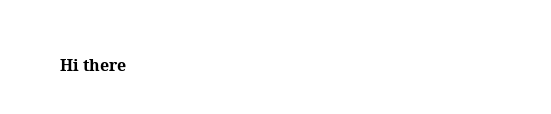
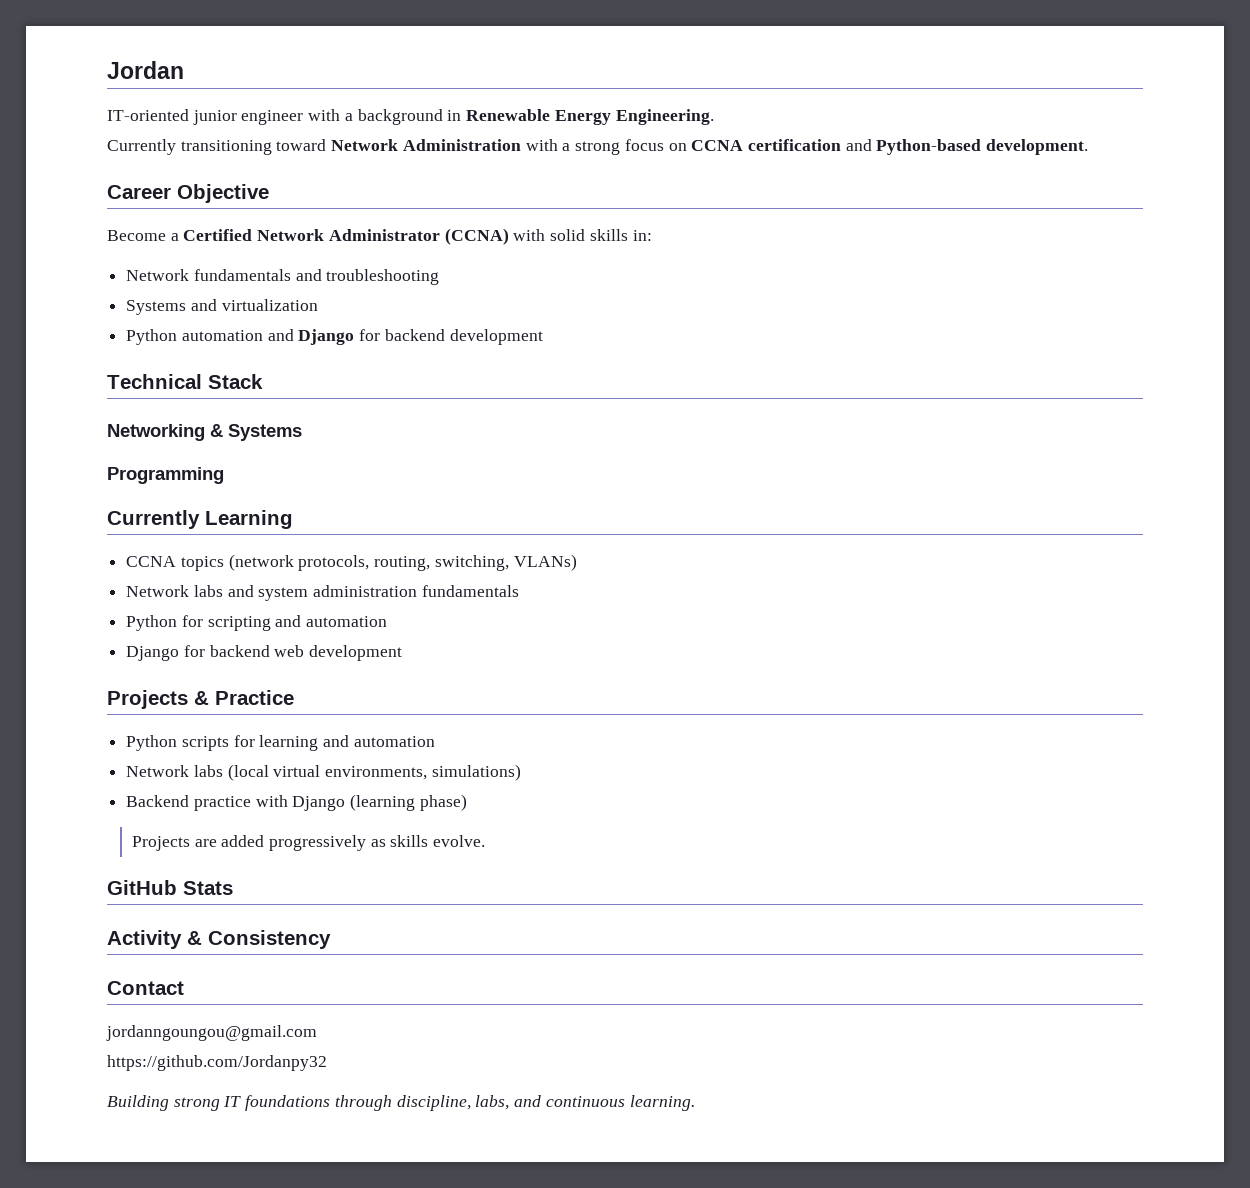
[60,59,127,71] Hi there -> [107,61,184,79] [107,109,714,125] [107,139,1089,155] [107,184,269,203] [107,228,652,245] [126,269,440,285] [126,299,318,315] [126,329,543,345] [107,374,263,389] [107,424,302,441] [107,467,224,484] [107,510,293,529] [126,554,577,571] [126,585,519,601] [126,615,388,631] [126,645,403,661] [107,690,294,709] [126,735,435,751] [126,764,521,781] [126,794,467,811] [131,835,486,851] [107,880,233,895] [107,930,331,949] [107,981,184,995] [106,1025,317,1041] [107,1055,327,1071] [107,1095,695,1111] Jordan // IT-oriented junior engineer with a background in Renewable Energy Engineering. // Currently transitioning toward Network Administration with a strong focus on CCNA certification and Python-based development. // Career Objective // Become a Certified Network Administrator (CCNA) with solid skills in: // Network fundamentals and troubleshooting // Systems and virtualization // Python automation and Django for backend development // Technical Stack // Networking & Systems // Programming // Currently Learning // CCNA topics (network protocols, routing, switching, VLANs) // Network labs and system administration fundamentals // Python for scripting and automation // Django for backend web development // Projects & Practice // Python scripts for learning and automation // Network labs (local virtual environments, simulations) // Backend practice with Django (learning phase) // Projects are added progressively as skills evolve. // GitHub Stats // Activity & Consistency // Contact // jordanngoungou@gmail.com // https://github.com/Jordanpy32 // Building strong IT foundations through discipline, labs, and continuous learning.

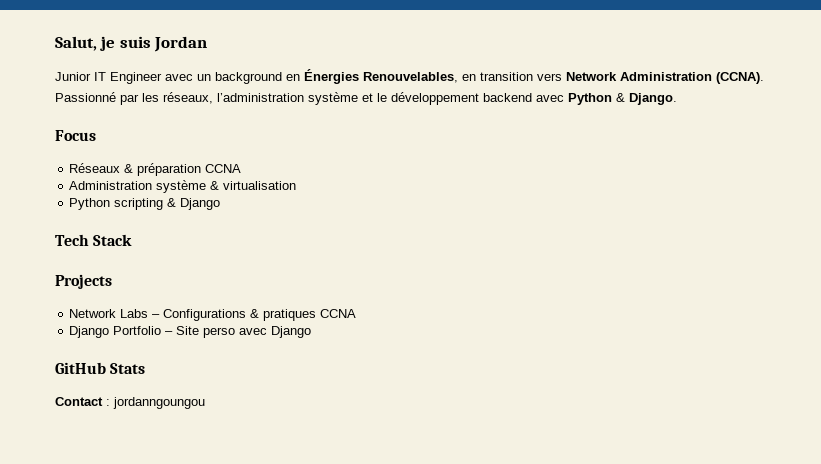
[107,61,184,79] [107,109,714,125] [107,139,1089,155] [107,184,269,203] [107,228,652,245] [126,269,440,285] [126,299,318,315] [126,329,543,345] [107,374,263,389] [107,424,302,441] [107,467,224,484] [107,510,293,529] [126,554,577,571] [126,585,519,601] [126,615,388,631] [126,645,403,661] [107,690,294,709] [126,735,435,751] [126,764,521,781] [126,794,467,811] [131,835,486,851] [107,880,233,895] [107,930,331,949] [107,981,184,995] [106,1025,317,1041] [107,1055,327,1071] [107,1095,695,1111] Jordan // IT-oriented junior engineer with a background in Renewable Energy Engineering. // Currently transitioning toward Network Administration with a strong focus on CCNA certification and Python-based development. // Career Objective // Become a Certified Network Administrator (CCNA) with solid skills in: // Network fundamentals and troubleshooting // Systems and virtualization // Python automation and Django for backend development // Technical Stack // Networking & Systems // Programming // Currently Learning // CCNA topics (network protocols, routing, switching, VLANs) // Network labs and system administration fundamentals // Python for scripting and automation // Django for backend web development // Projects & Practice // Python scripts for learning and automation // Network labs (local virtual environments, simulations) // Backend practice with Django (learning phase) // Projects are added progressively as skills evolve. // GitHub Stats // Activity & Consistency // Contact // jordanngoungou@gmail.com // https://github.com/Jordanpy32 // Building strong IT foundations through discipline, labs, and continuous learning. -> [55,36,208,52] [55,69,764,84] [55,92,677,105] [55,130,96,141] [69,163,242,176] [69,180,297,193] [69,198,221,210] [55,234,133,246] [55,274,112,289] [69,309,357,321] [69,326,312,338] [55,362,146,374] [55,397,205,409] Salut, je suis Jordan // Junior IT Engineer avec un background en Énergies Renouvelables, en transition vers Network Administration (CCNA). // Passionné par les réseaux, l’administration système et le développement backend avec Python & Django. // Focus // Réseaux & préparation CCNA // Administration système & virtualisation // Python scripting & Django // Tech Stack // Projects // Network Labs – Configurations & pratiques CCNA // Django Portfolio – Site perso avec Django // GitHub Stats // Contact : jordanngoungou

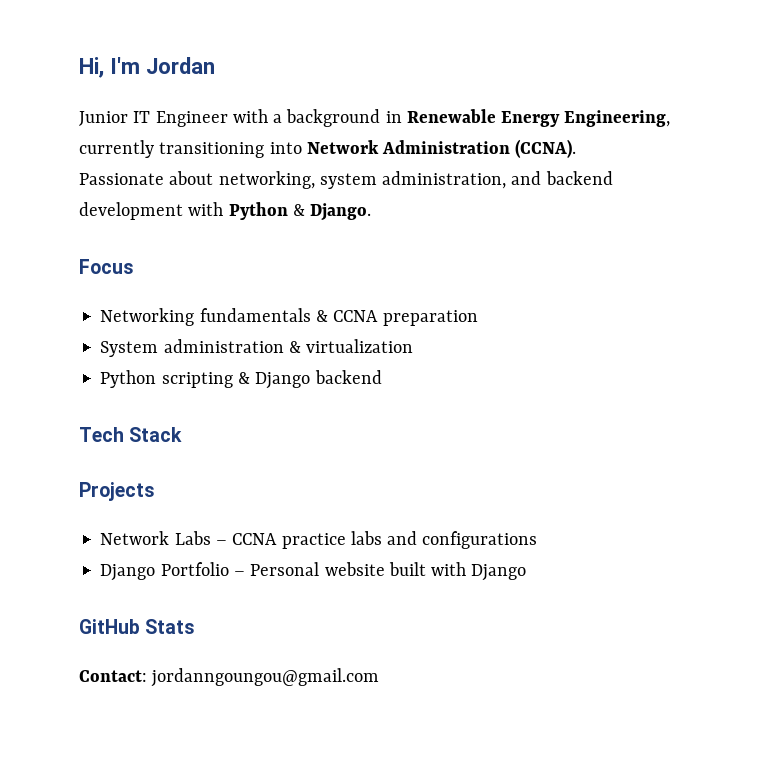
[55,36,151,51] Salut, je suis -> [79,57,140,78] Hi, I'm
[165,69,764,84] [55,92,677,105] [55,130,96,141] [69,163,242,176] [69,180,297,193] avec un background en Énergies Renouvelables, en transition vers Network Administration (CCNA). // Passionné par les réseaux, l’administration système et le développement backend avec Python & Django. // Focus // Réseaux & préparation CCNA // Administration système & virtualisation -> [232,109,671,127] [79,139,577,158] [79,171,613,189] [79,202,372,221] [79,259,134,274] [100,308,478,326] [100,339,414,357] with a background in Renewable Energy Engineering, currently transitioning into Network Administration (CCNA). // Passionate about networking, system administration, and backend development with Python & Django. // Focus // Networking fundamentals & CCNA preparation // System administration & virtualization
(221, 204) none -> [314,370,382,384] backend
[163,309,357,321] Configurations & pratiques CCNA -> [232,531,538,549] CCNA practice labs and configurations
[176,326,268,338] Site perso avec -> [250,562,467,576] Personal website built with
[55,397,205,409] Contact : jordanngoungou -> [79,668,380,687] Contact: jordanngoungou@gmail.com

